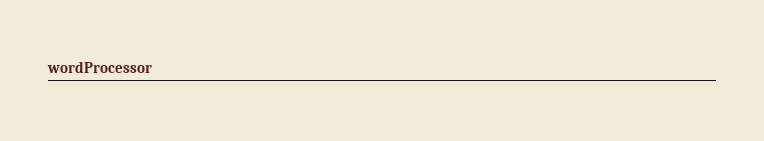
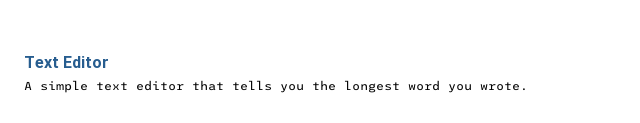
[47,61,152,73] wordProcessor -> [24,56,110,68] [24,80,528,93] Text Editor // A simple text editor that tells you the longest word you wrote.

